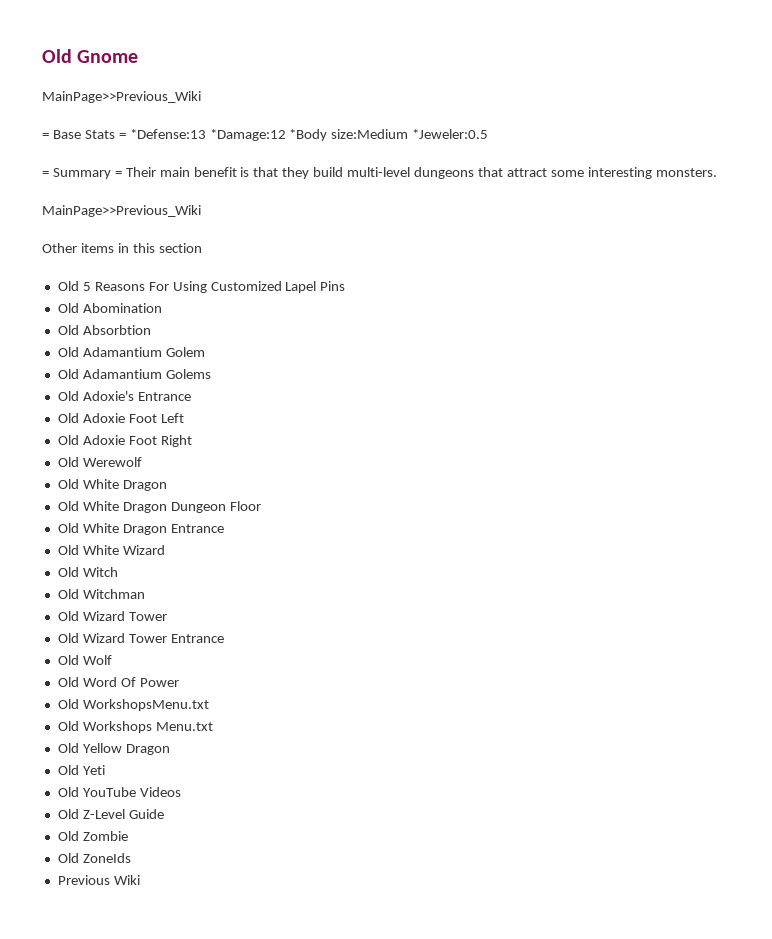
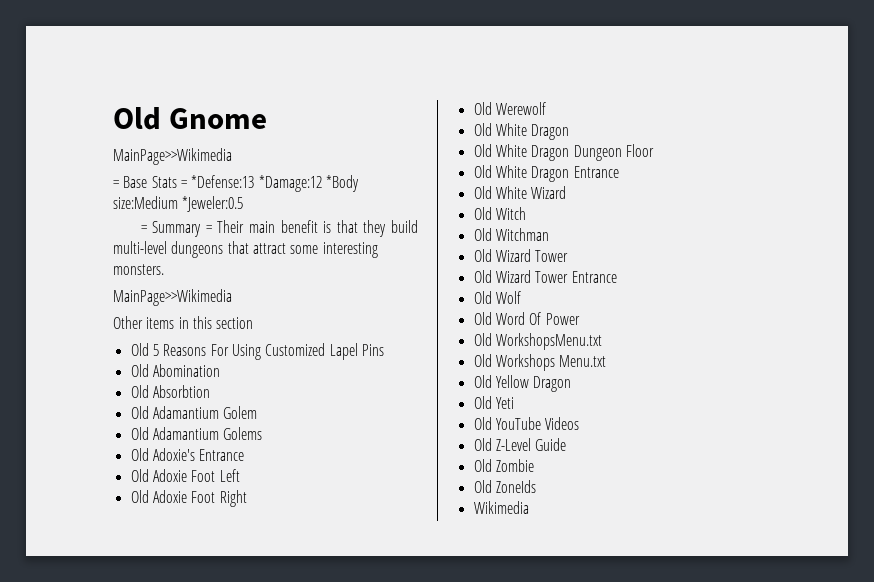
[42,91,201,103] MainPage>>Previous_Wiki -> [113,148,232,165] MainPage>>Wikimedia
[42,205,201,217] MainPage>>Previous_Wiki -> [113,289,232,306] MainPage>>Wikimedia
[57,875,140,885] Previous Wiki -> [473,501,529,514] Wikimedia

